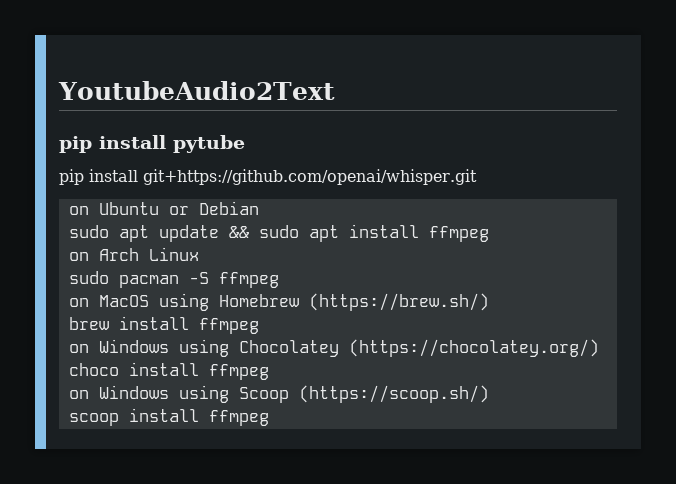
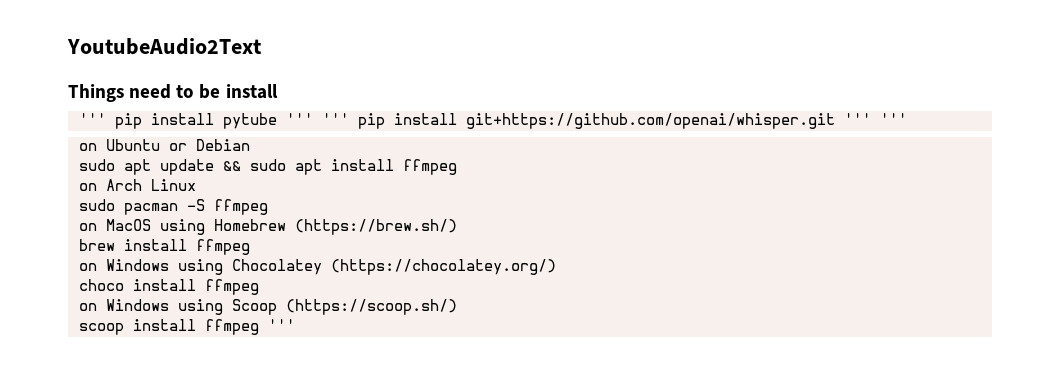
(335, 90) none -> [68,84,278,102] [78,113,106,125] Things need to be install // '''
(245, 144) // -> [285,113,349,125] ''' '''
(477, 177) none -> [843,113,907,125] ''' '''
(269, 418) none -> [267,319,295,331] '''

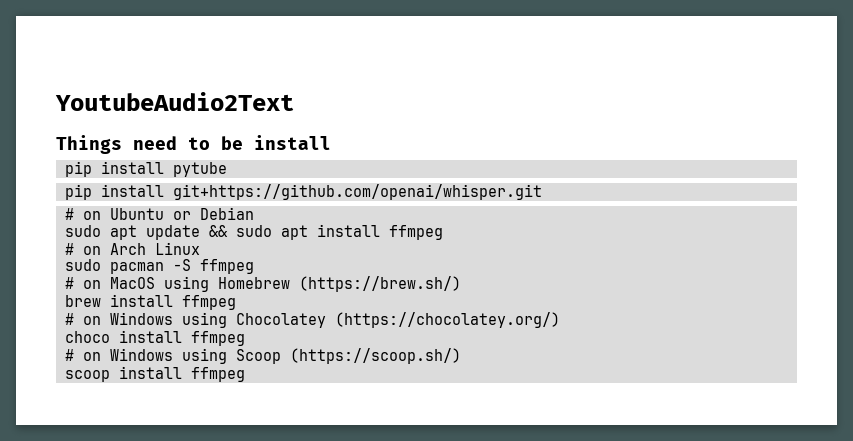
[78,113,106,125] ''' -> (331, 142) none
[285,113,349,125] ''' ''' -> (227, 169) //
[843,113,907,125] ''' ''' // -> [65,208,74,220] // #
(457, 167) none -> [65,243,74,255] #
(268, 207) none -> [65,277,74,289] #
(250, 247) none -> [65,313,74,325] #
(259, 287) none -> [65,349,74,361] #
[267,319,295,331] ''' -> (245, 374) none

